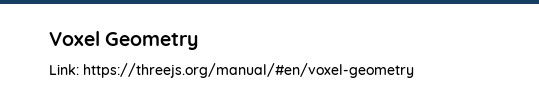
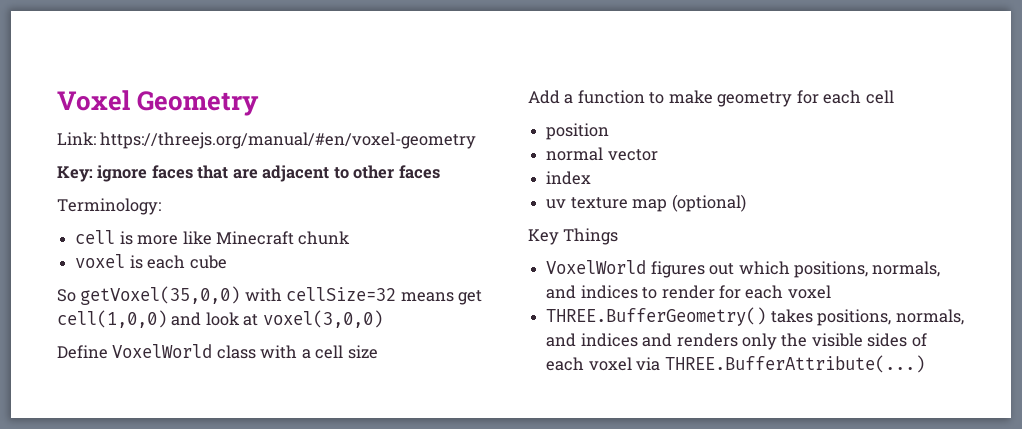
(414, 70) none -> [57,165,440,182] [57,198,161,215] [75,230,351,245] [75,254,227,269] [57,286,483,305] [57,310,383,328] [57,344,378,359] [528,90,894,107] [546,123,610,140] [546,147,658,161] [546,171,592,185] [546,194,746,212] [528,228,619,245] [546,260,941,278] [546,285,831,299] [546,307,964,326] [546,333,927,350] [546,355,925,373] // Key: ignore faces that are adjacent to other faces // Terminology: // cell is more like Minecraft chunk // voxel is each cube // So getVoxel(35,0,0) with cellSize=32 means get cell(1,0,0) and look at voxel(3,0,0) // Define VoxelWorld class with a cell size // Add a function to make geometry for each cell // position // normal vector // index // uv texture map (optional) // Key Things // VoxelWorld figures out which positions, normals, and indices to render for each voxel // THREE.BufferGeometry() takes positions, normals, and indices and renders only the visible sides of each voxel via THREE.BufferAttribute(...)

